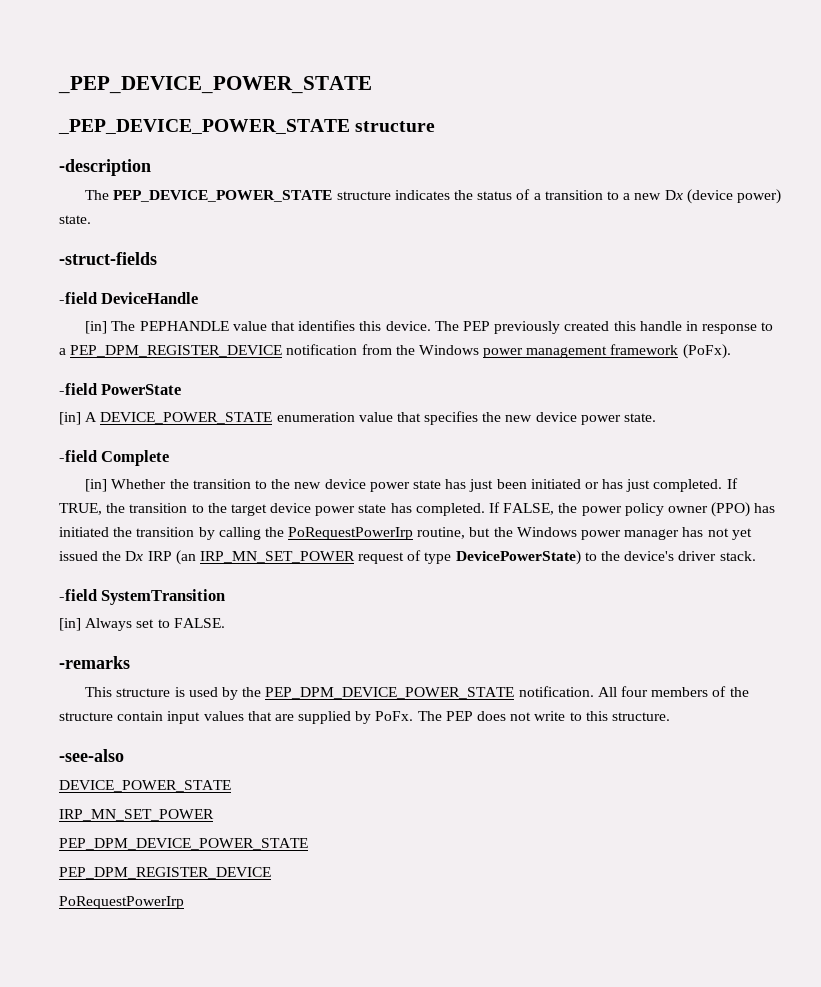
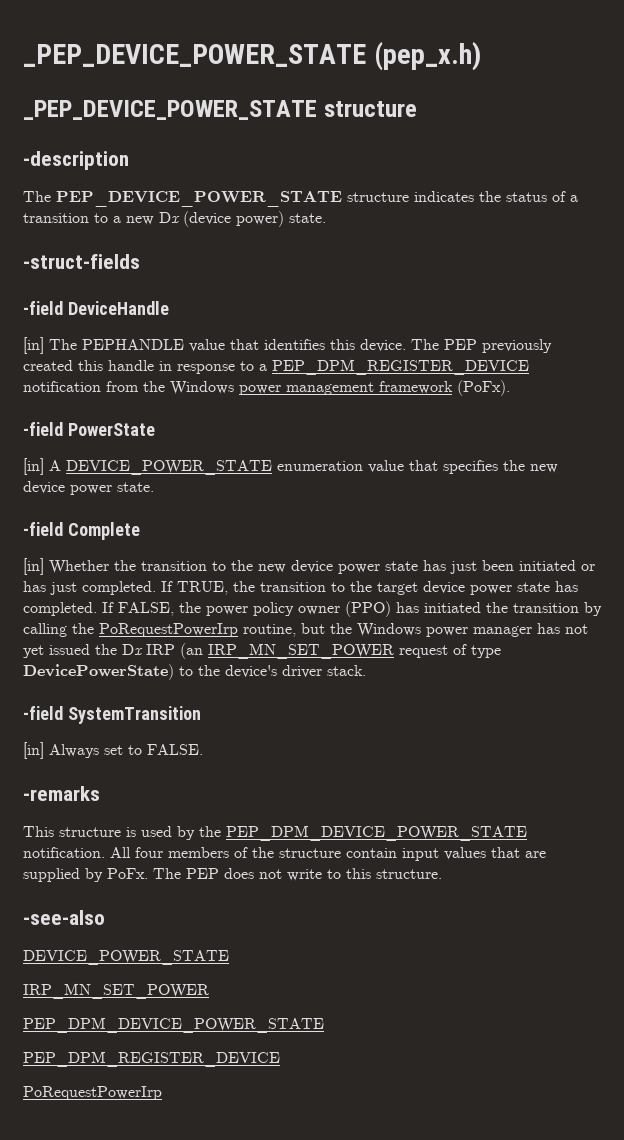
[58,76,372,94] _PEP_DEVICE_POWER_STATE -> [23,42,481,71] _PEP_DEVICE_POWER_STATE (pep_x.h)

